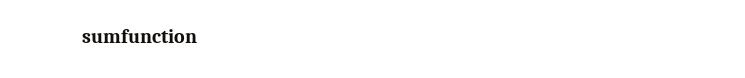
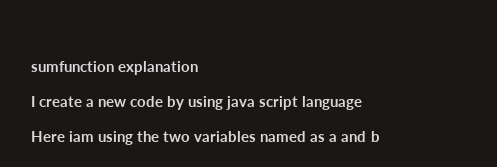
(197, 36) none -> [118,61,199,75] [31,96,363,110] [31,131,380,145] explanation // I create a new code by using java script language // Here iam using the two variables named as a and b

